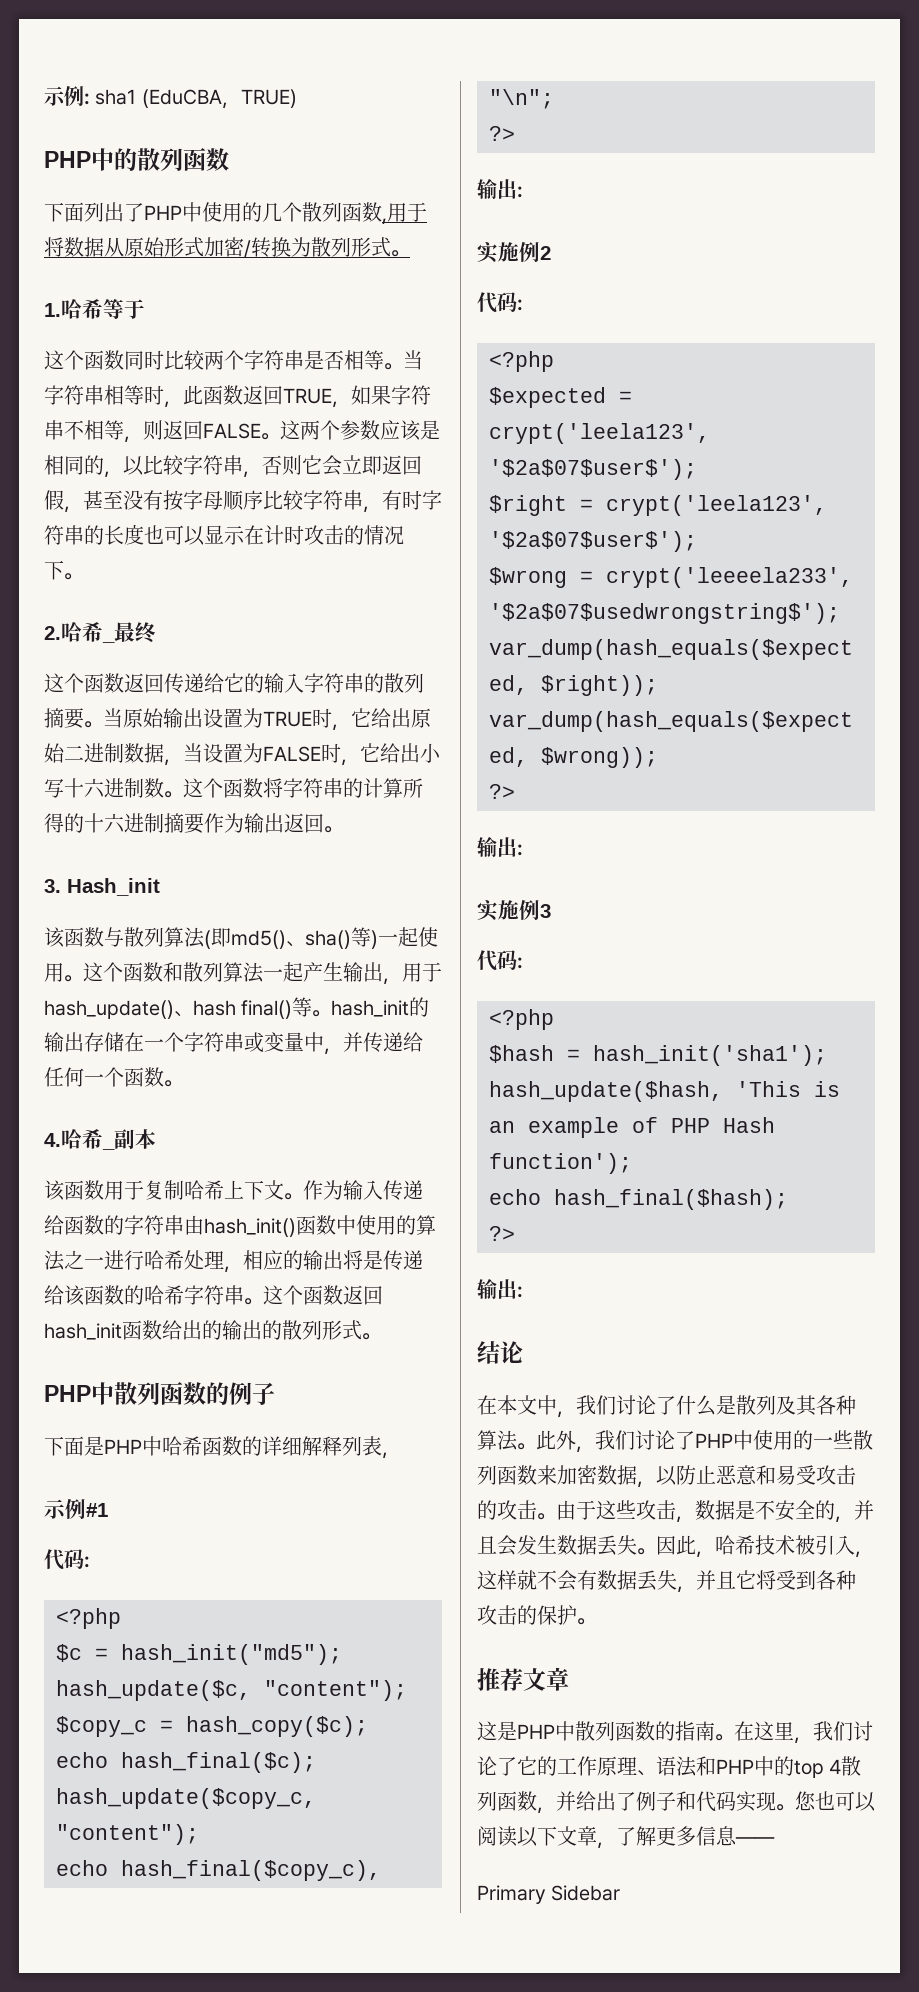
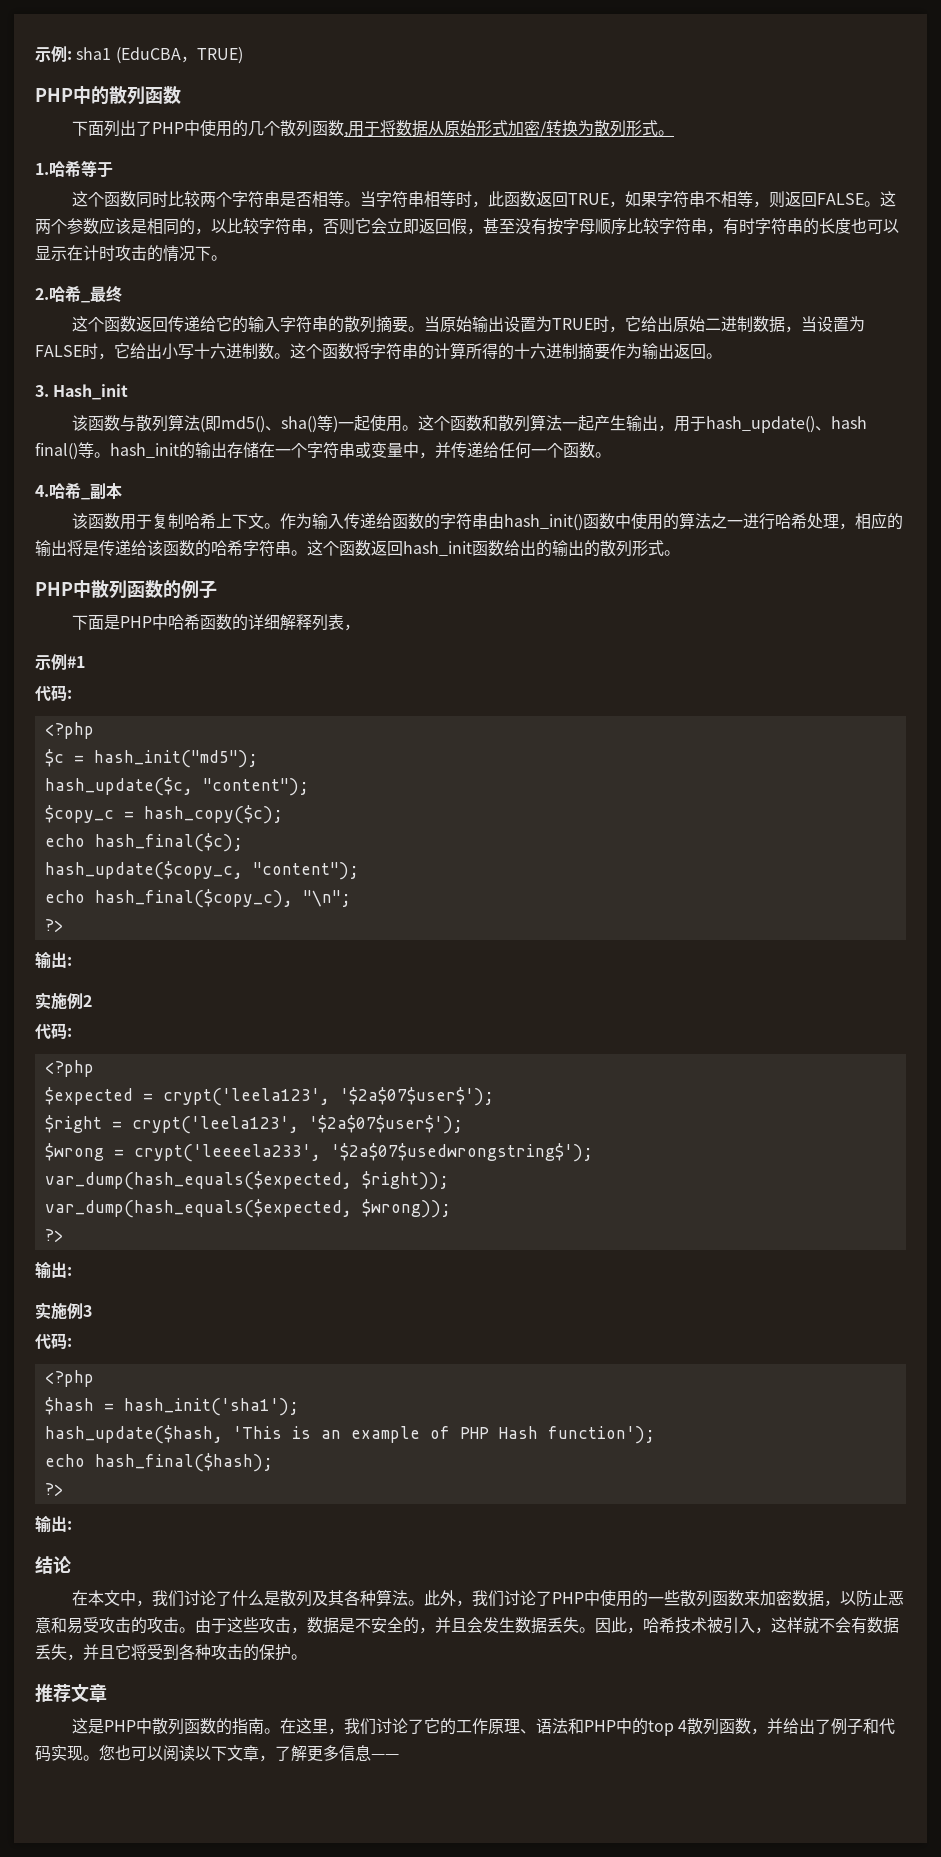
[477,1885,621,1904] // Primary Sidebar -> (399, 1756) none

